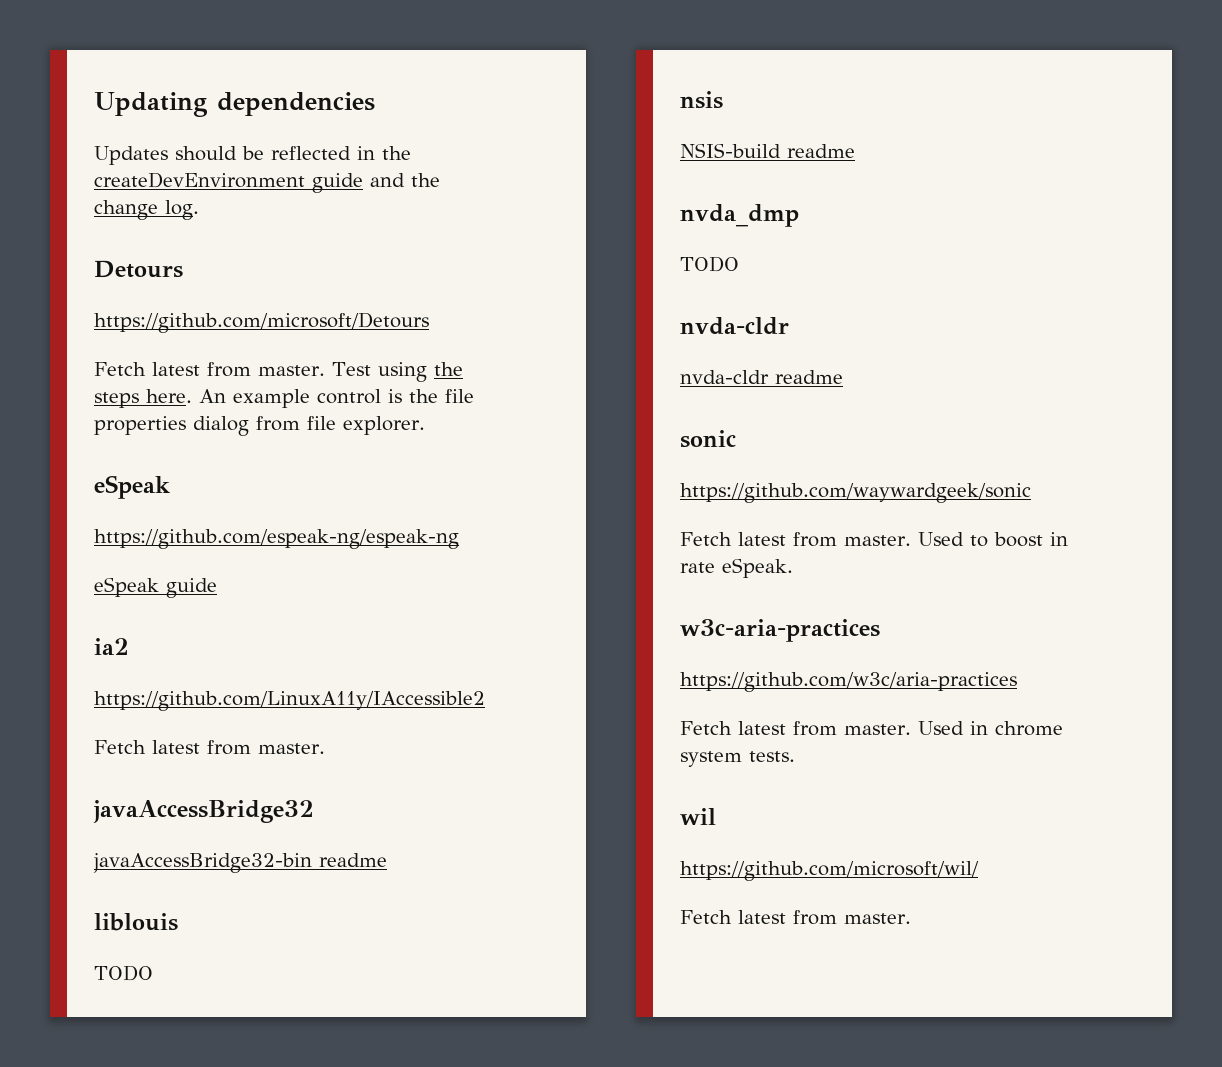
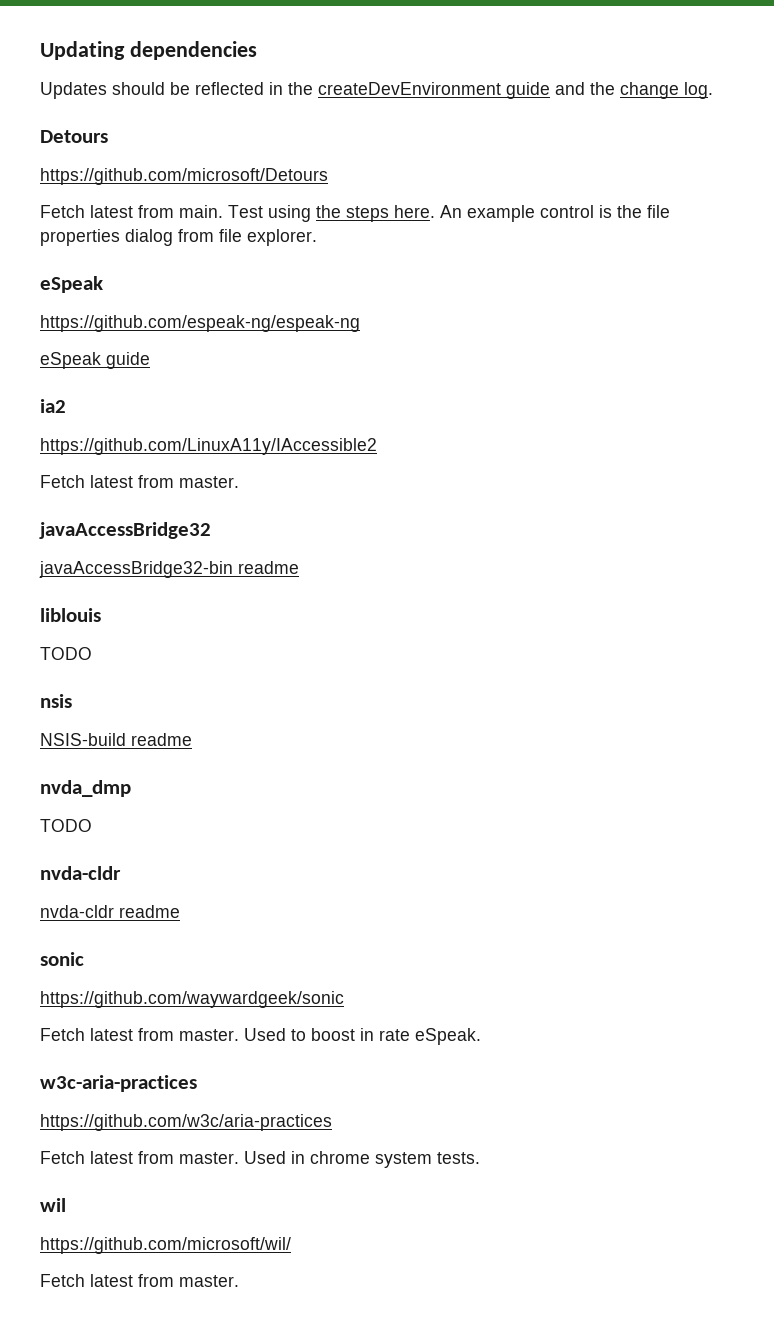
[258,365,325,376] master. -> [179,205,223,218] main.

